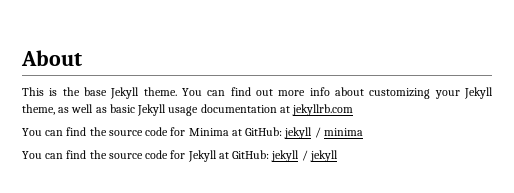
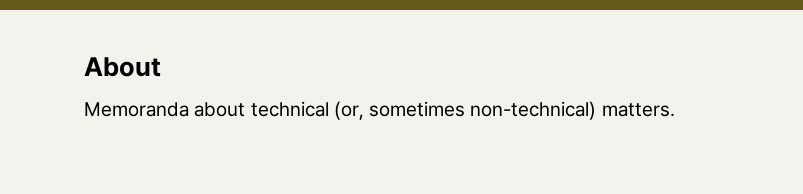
[22,87,493,99] [22,104,354,116] [22,127,363,139] [22,150,338,162] This is the base Jekyll theme. You can find out more info about customizing your Jekyll theme, as well as basic Jekyll usage documentation at jekyllrb.com // You can find the source code for Minima at GitHub: jekyll / minima // You can find the source code for Jekyll at GitHub: jekyll / jekyll -> [84,101,675,120] Memoranda about technical (or, sometimes non-technical) matters.

